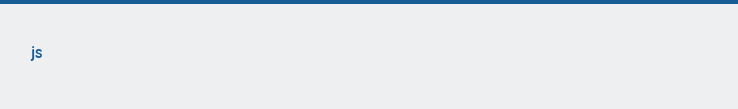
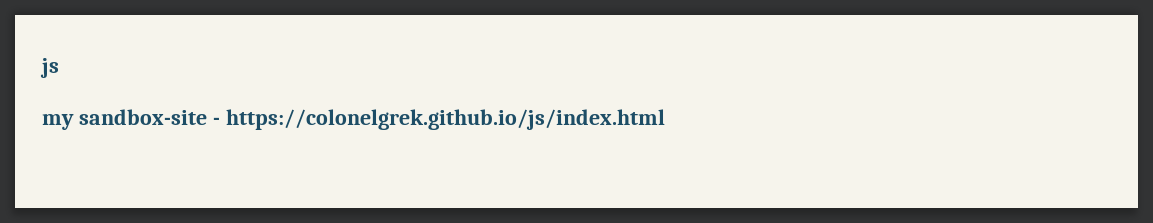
(42, 53) none -> [42,109,665,130] // my sandbox-site - https://colonelgrek.github.io/js/index.html

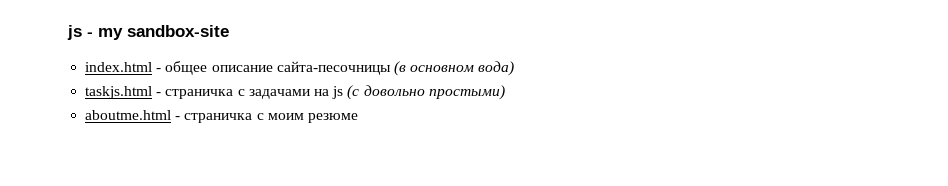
[40,58,59,78] js // -> [67,25,93,40] js -
[212,109,665,130] - https://colonelgrek.github.io/js/index.html -> [85,61,515,76] [85,85,505,100] [85,110,358,123] // index.html - общее описание сайта-песочницы (в основном вода) // taskjs.html - страничка с задачами на js (с довольно простыми) // aboutme.html - страничка с моим резюме

